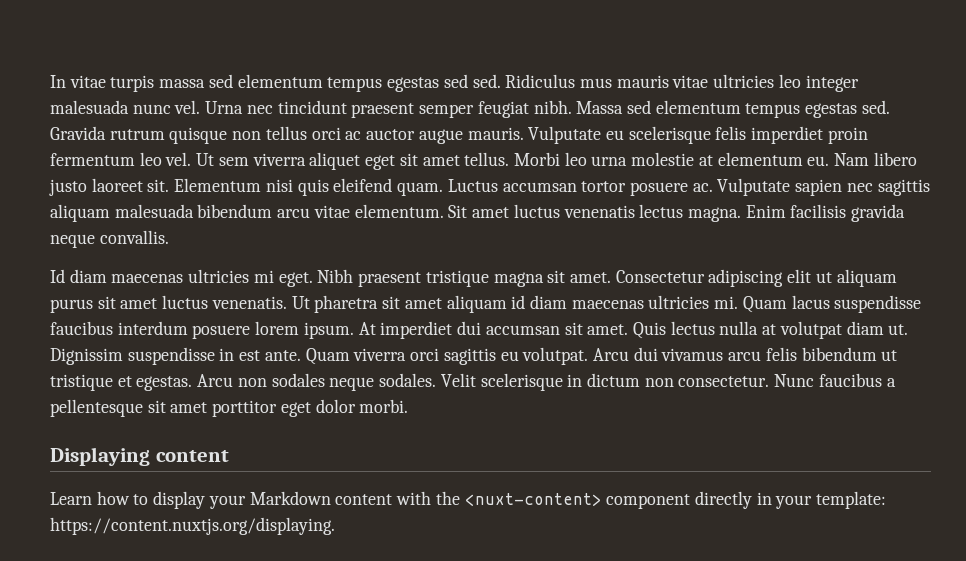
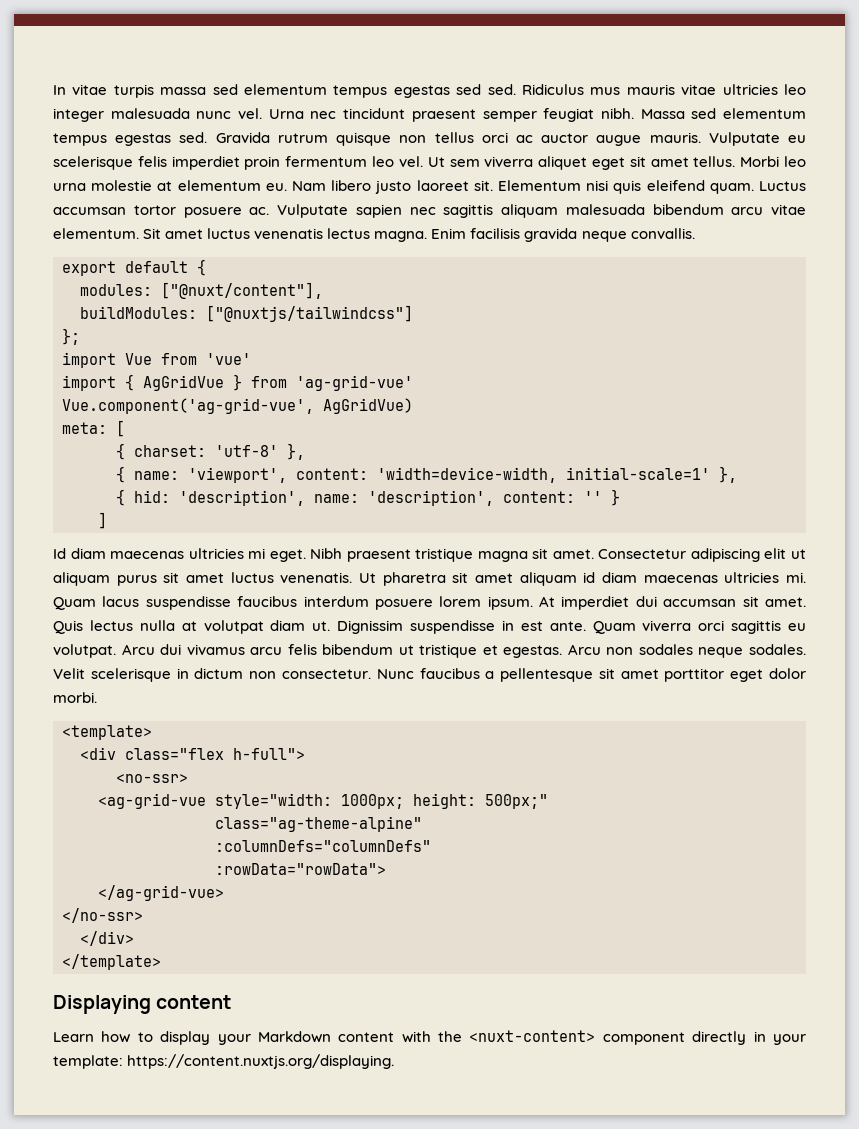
(169, 237) none -> [62,259,206,276] [80,282,323,299] [80,305,413,322] [62,328,80,345] [62,352,251,368] [62,374,413,391] [62,398,413,414] [62,420,125,437] [116,443,305,460] [116,466,737,483] [116,489,620,506] [98,512,107,529] // export default { // modules: ["@nuxt/content"], // buildModules: ["@nuxtjs/tailwindcss"] // }; // import Vue from 'vue' // import { AgGridVue } from 'ag-grid-vue' // Vue.component('ag-grid-vue', AgGridVue) // meta: [ // { charset: 'utf-8' }, // { name: 'viewport', content: 'width=device-width, initial-scale=1' }, // { hid: 'description', name: 'description', content: '' } // ]
(409, 406) none -> [62,725,152,740] [80,747,305,760] [116,774,188,783] [98,793,548,809] [215,816,422,832] [215,840,431,852] [215,863,386,875] [98,885,224,901] [62,908,143,923] [80,931,134,946] [62,954,161,970] // <template> // <div class="flex h-full"> // <no-ssr> // <ag-grid-vue style="width: 1000px; height: 500px;" // class="ag-theme-alpine" // :columnDefs="columnDefs" // :rowData="rowData"> // </ag-grid-vue> // </no-ssr> // </div> // </template>

